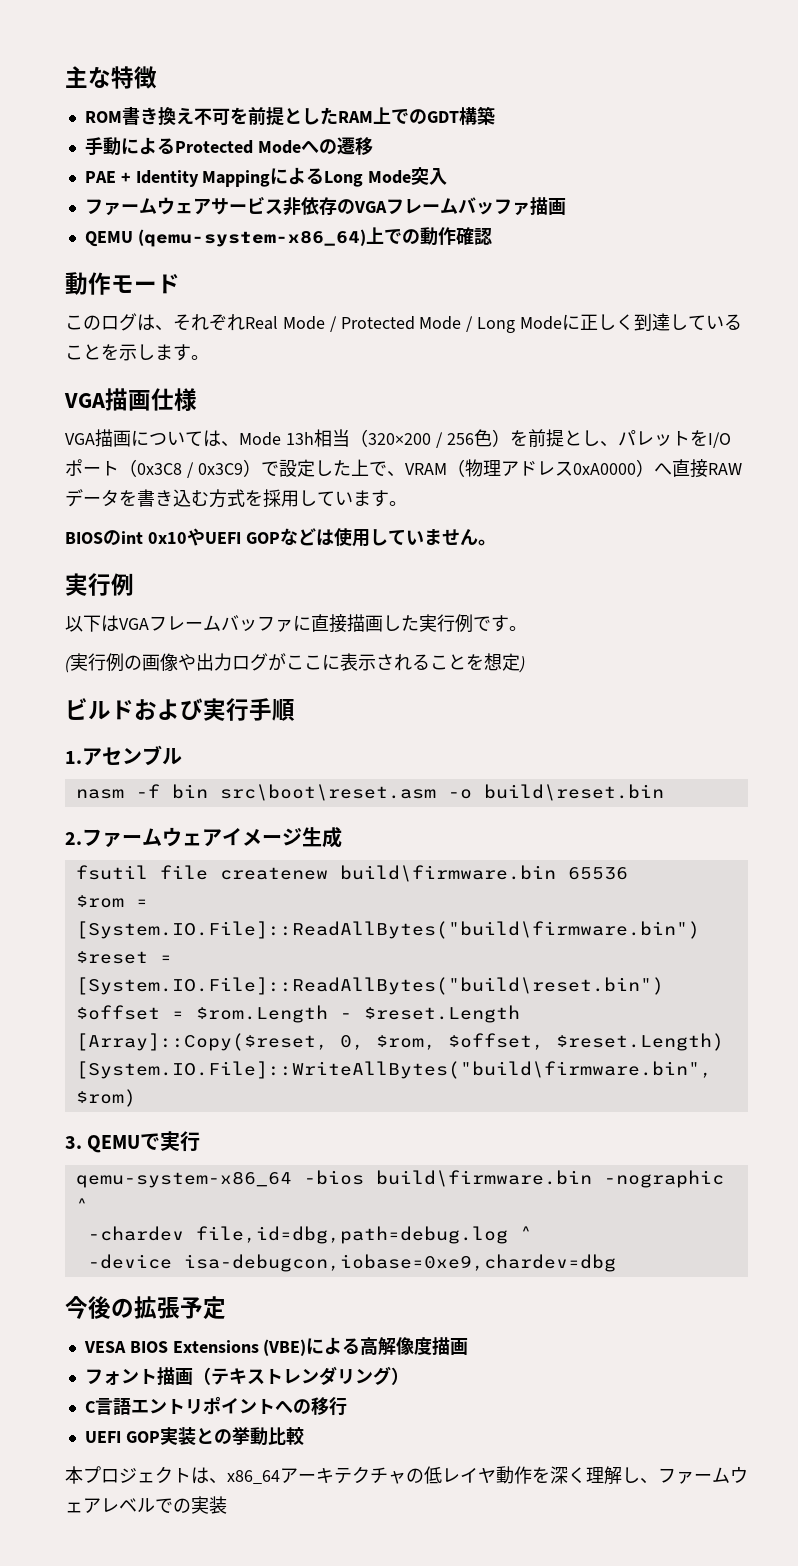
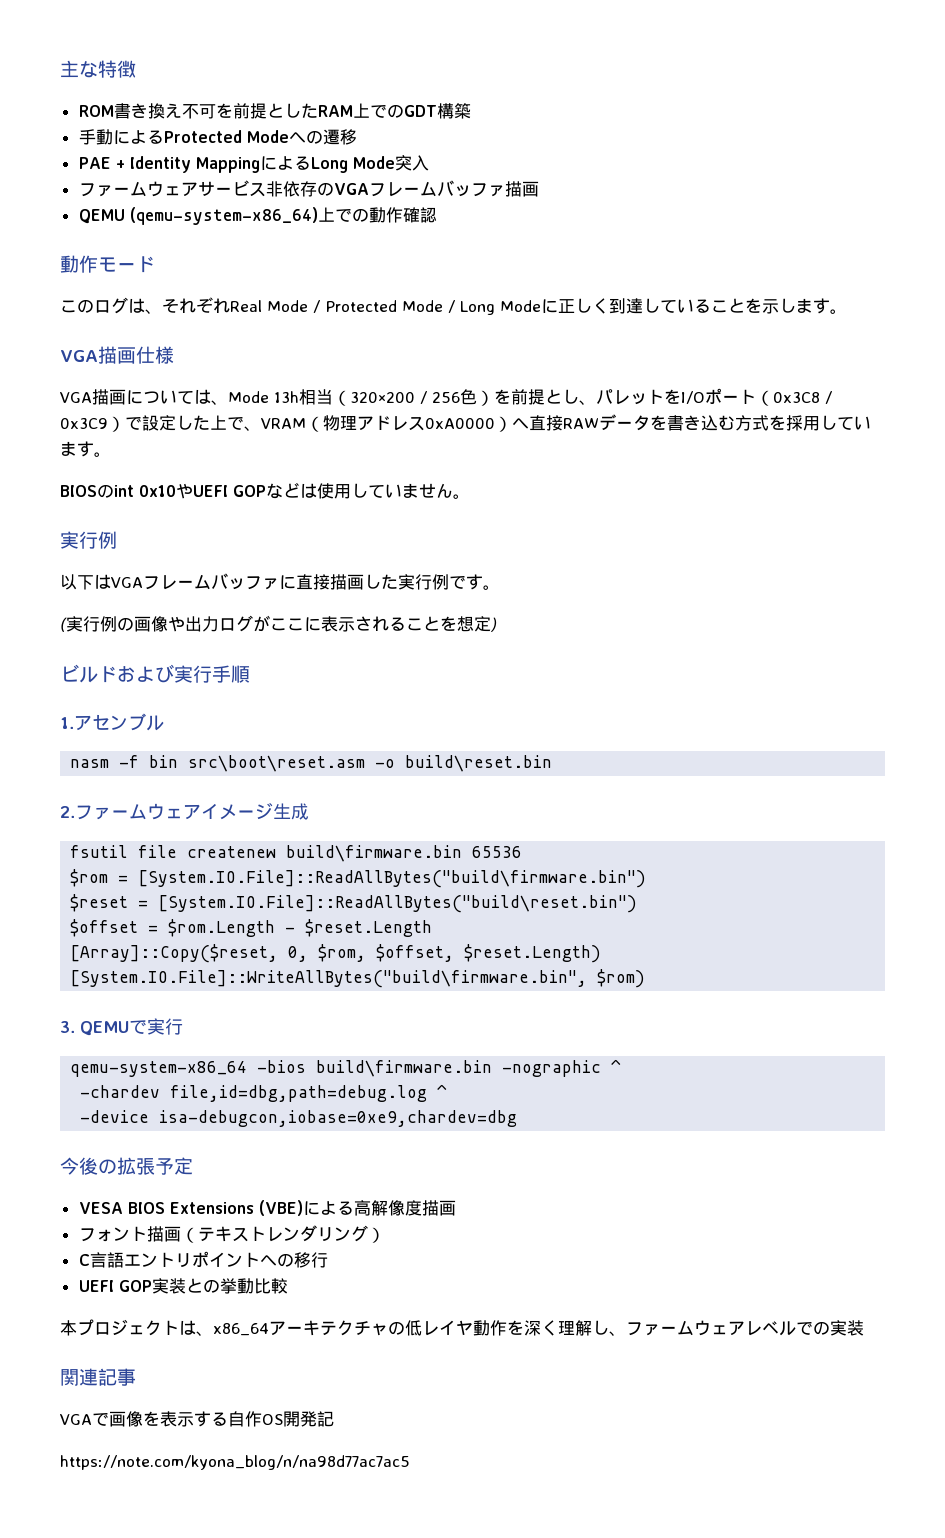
(227, 1505) none -> [60,1368,136,1386] [60,1411,334,1427] [60,1455,410,1470] // 関連記事 // VGAで画像を表示する自作OS開発記 // https://note.com/kyona_blog/n/na98d77ac7ac5

